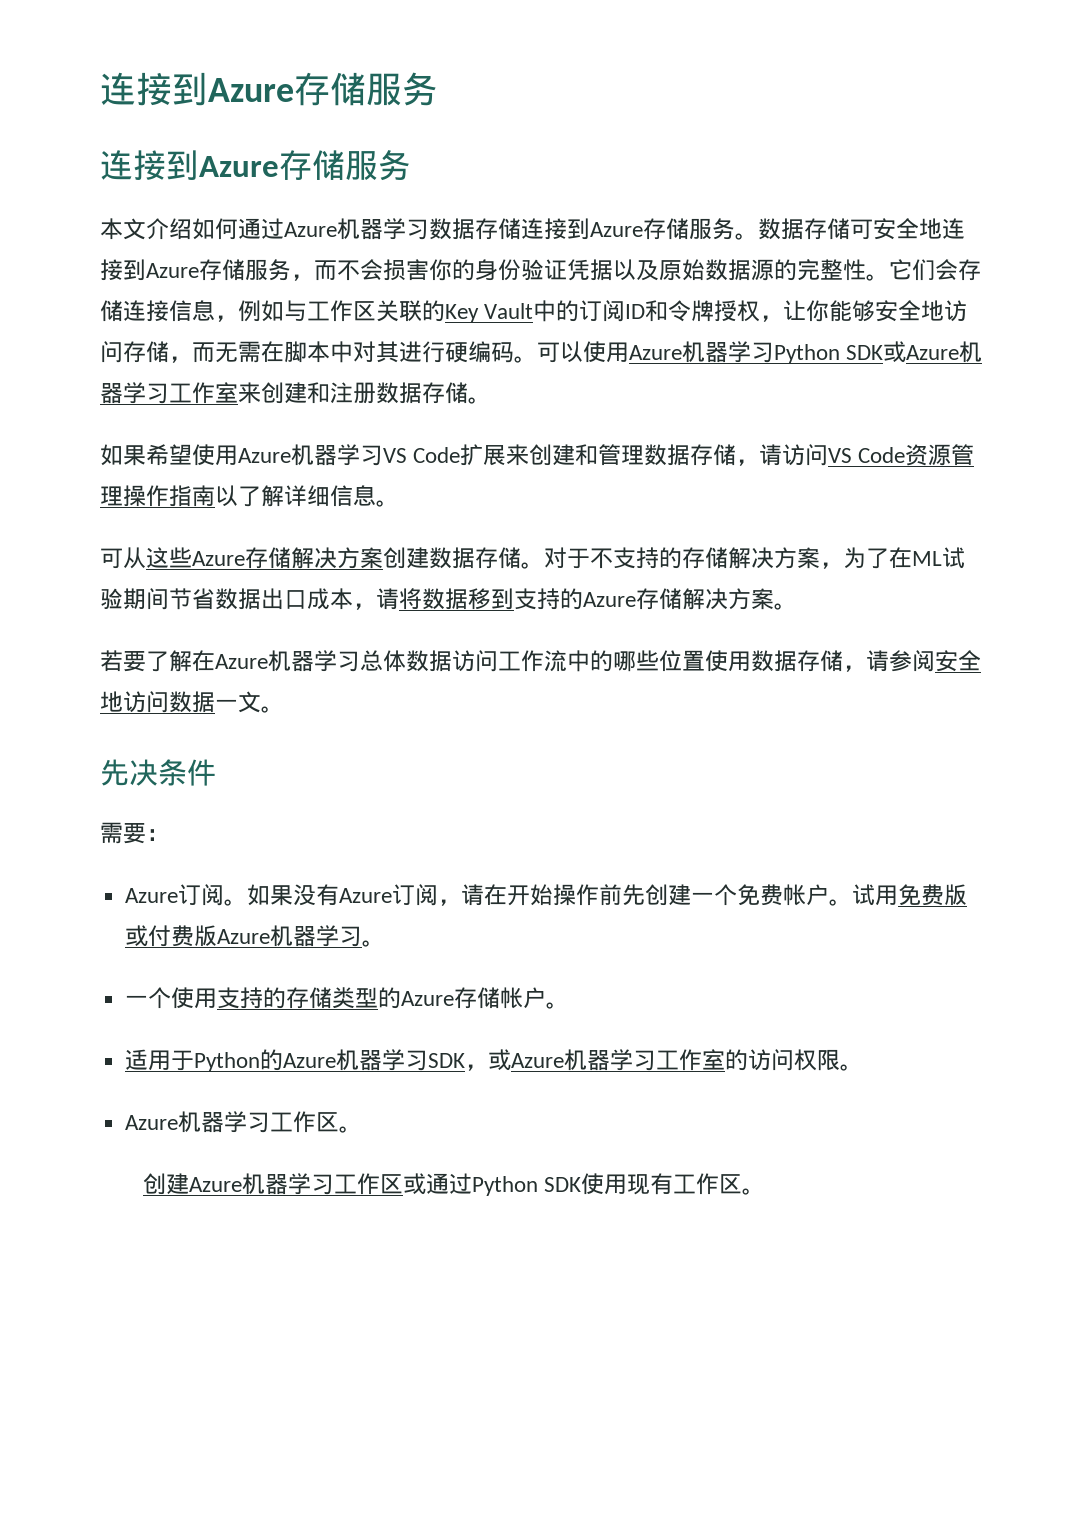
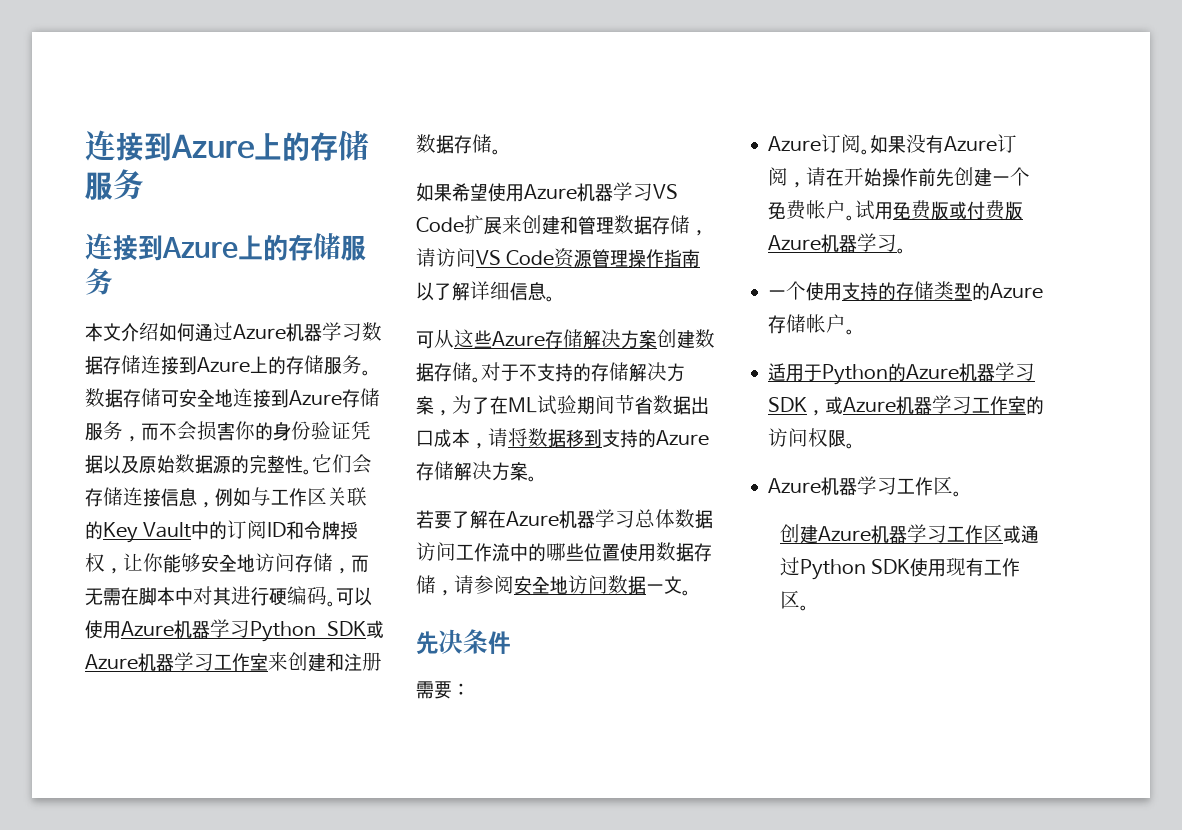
[100,72,294,106] 连接到Azure -> [85,130,310,161] 连接到Azure上的
(279, 166) none -> [237,234,288,261] 上的
(643, 229) none -> [250,356,286,375] 上的

